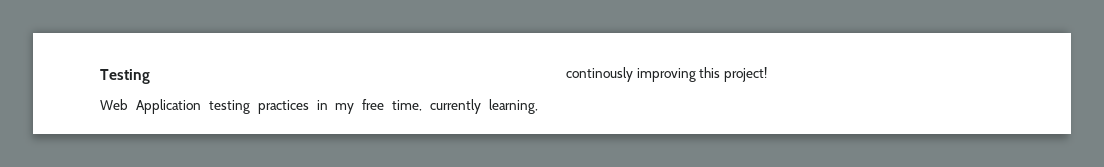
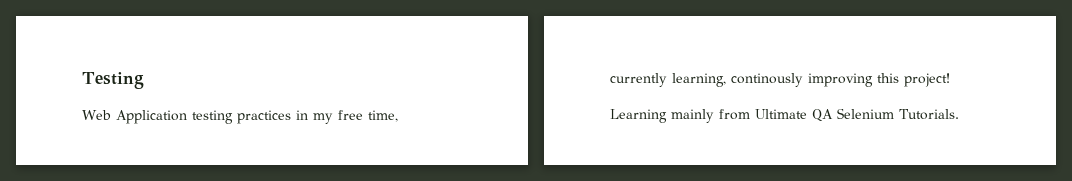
(767, 74) none -> [610,108,959,123] // Learning mainly from Ultimate QA Selenium Tutorials.

